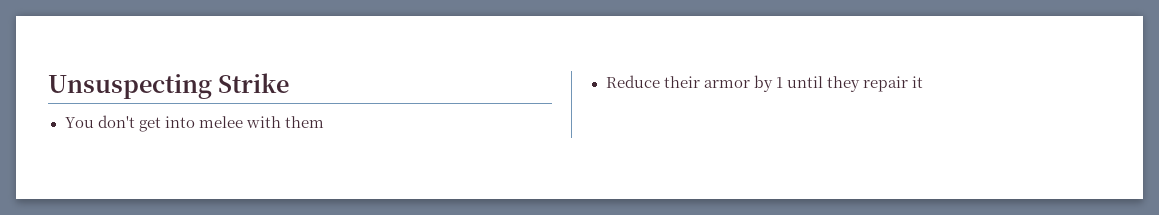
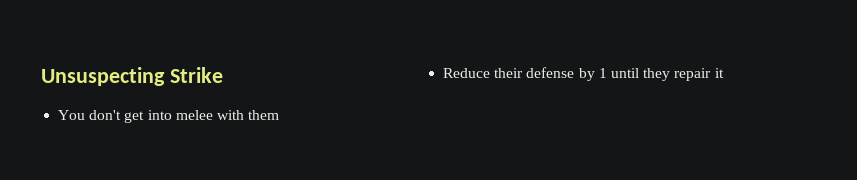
[703,80,750,88] armor -> [526,67,575,78] defense

